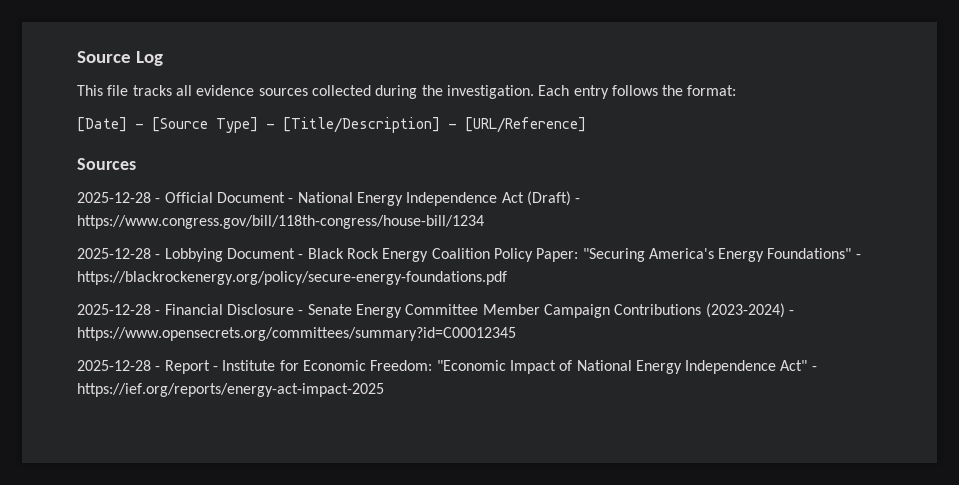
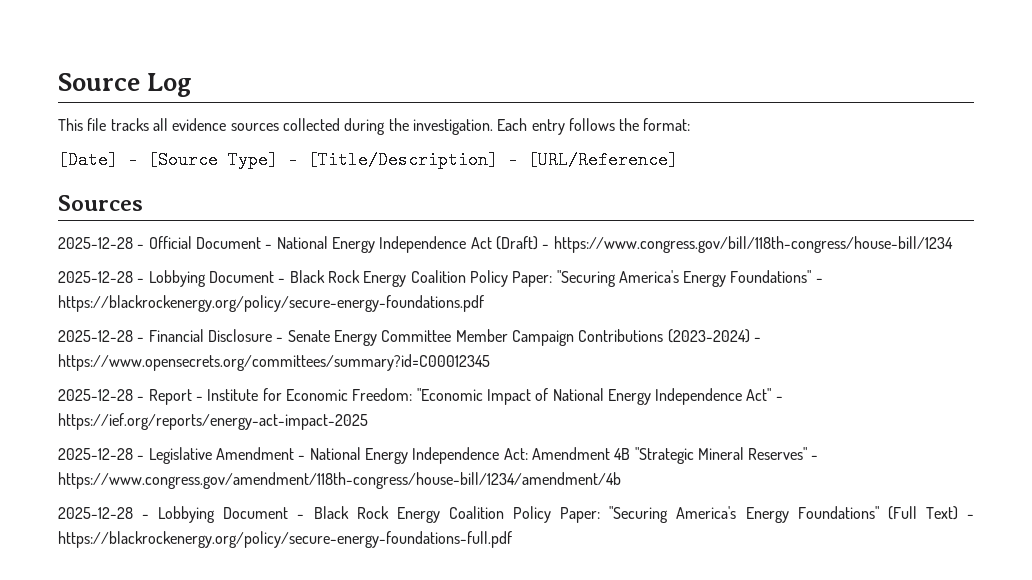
(384, 390) none -> [58,447,819,464] [58,472,621,489] [58,506,975,523] [58,531,512,548] // 2025-12-28 - Legislative Amendment - National Energy Independence Act: Amendment 4B "Strategic Mineral Reserves" - https://www.congress.gov/amendment/118th-congress/house-bill/1234/amendment/4b // 2025-12-28 - Lobbying Document - Black Rock Energy Coalition Policy Paper: "Securing America's Energy Foundations" (Full Text) - https://blackrockenergy.org/policy/secure-energy-foundations-full.pdf

